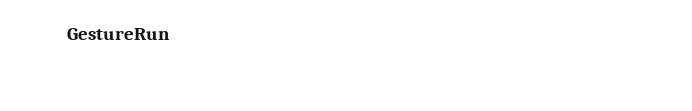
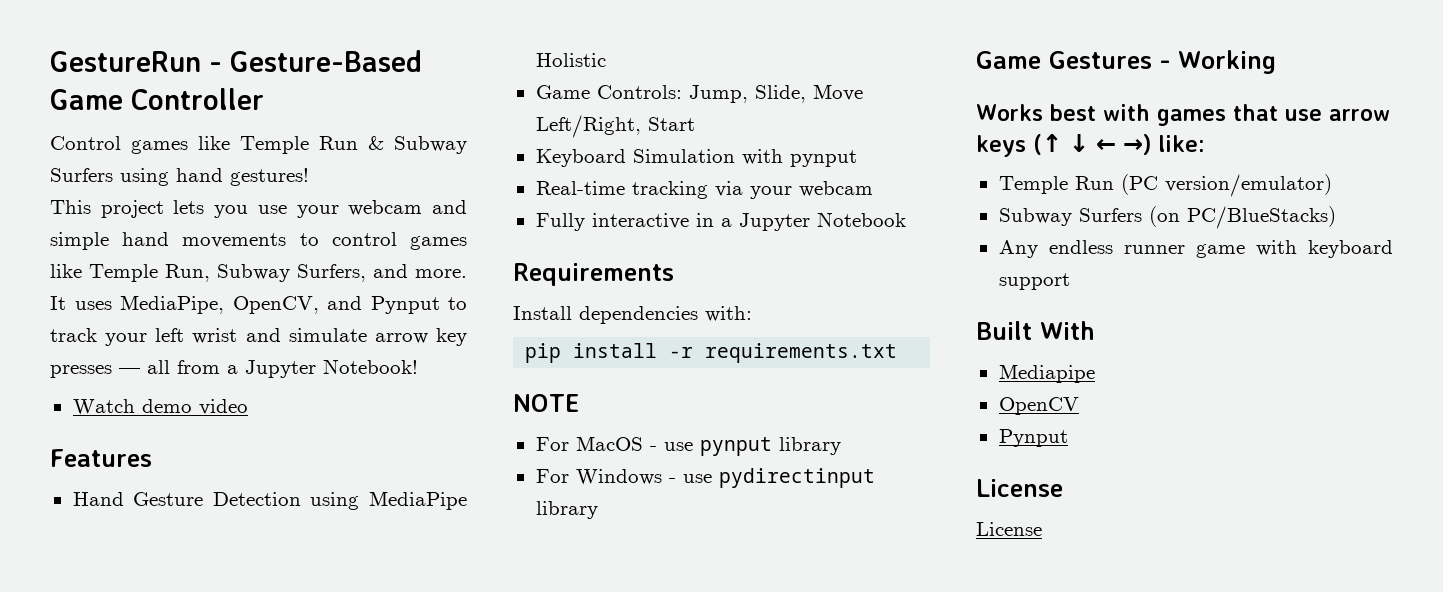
(170, 34) none -> [209,50,422,72] [50,88,264,110] [50,136,467,154] [50,168,309,186] [50,200,468,218] [50,232,467,250] [50,264,467,282] [50,295,467,314] [50,328,467,346] [50,359,418,378] [72,399,248,415] [50,449,152,467] [72,491,467,510] [535,53,606,67] [535,84,863,103] [535,115,695,138] [535,149,857,167] [535,181,873,199] [535,212,906,231] [513,263,674,286] [513,306,752,324] [525,343,898,363] [513,394,580,412] [535,436,841,456] [535,468,875,488] [535,501,598,519] [976,50,1276,74] [976,104,1390,126] [976,134,1205,157] [998,174,1332,197] [998,206,1336,229] [998,240,1393,258] [998,273,1070,290] [976,321,1095,340] [998,364,1095,383] [998,397,1079,415] [998,429,1068,447] [976,479,1063,497] [976,522,1042,536] - Gesture-Based Game Controller // Control games like Temple Run & Subway Surfers using hand gestures! // This project lets you use your webcam and simple hand movements to control games like Temple Run, Subway Surfers, and more. It uses MediaPipe, OpenCV, and Pynput to track your left wrist and simulate arrow key presses — all from a Jupyter Notebook! // Watch demo video // Features // Hand Gesture Detection using MediaPipe Holistic // Game Controls: Jump, Slide, Move Left/Right, Start // Keyboard Simulation with pynput // Real-time tracking via your webcam // Fully interactive in a Jupyter Notebook // Requirements // Install dependencies with: // pip install -r requirements.txt // NOTE // For MacOS - use pynput library // For Windows - use pydirectinput library // Game Gestures - Working // Works best with games that use arrow keys (↑ ↓ ← →) like: // Temple Run (PC version/emulator) // Subway Surfers (on PC/BlueStacks) // Any endless runner game with keyboard support // Built With // Mediapipe // OpenCV // Pynput // License // License

